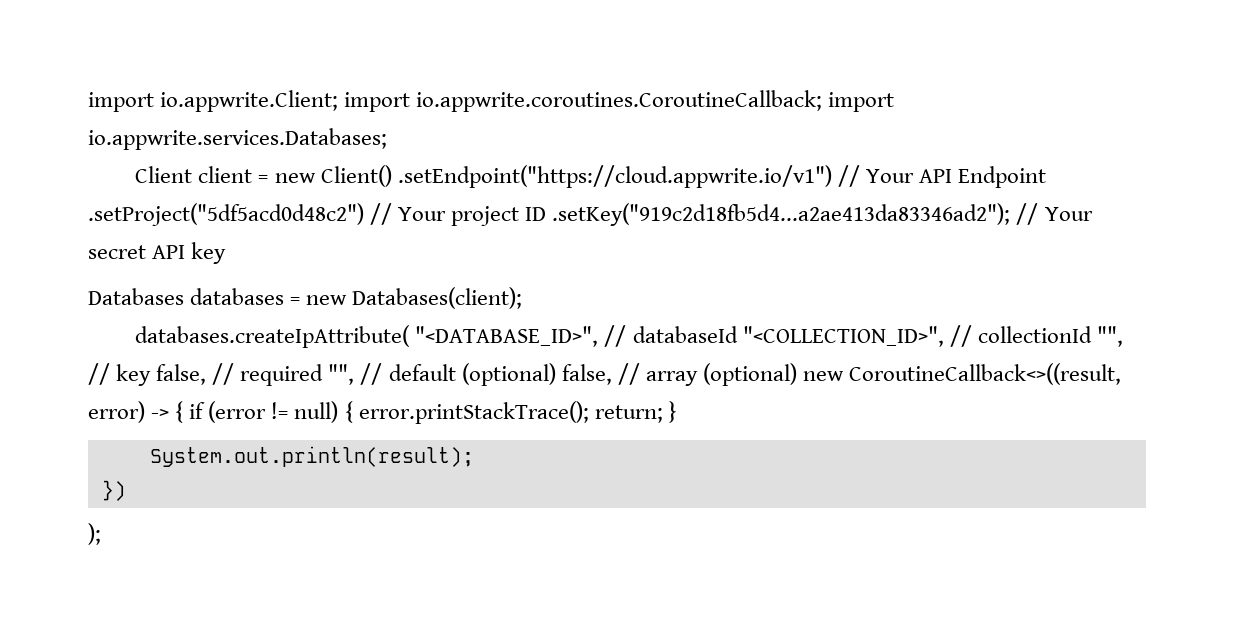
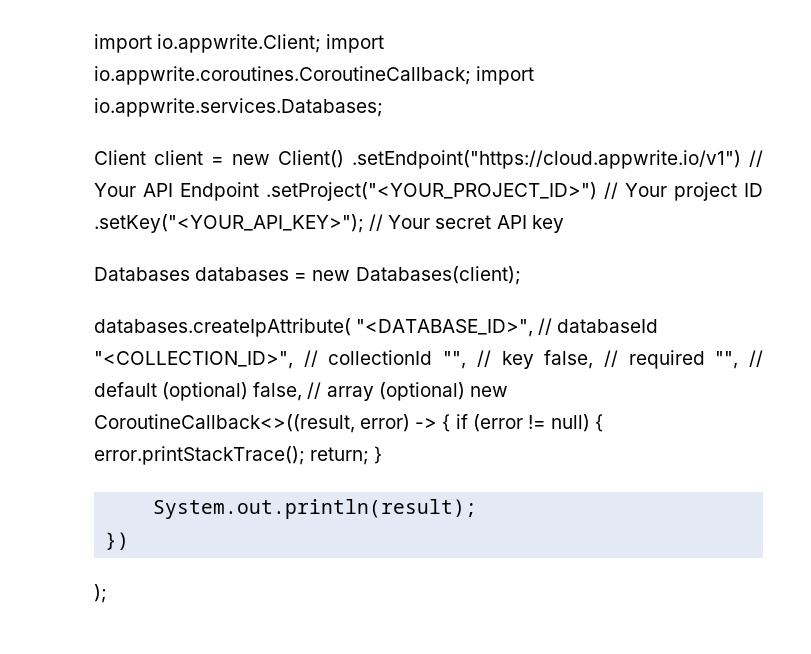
[88,203,364,226] .setProject("5df5acd0d48c2") -> [266,182,597,201] .setProject("<YOUR_PROJECT_ID>")
[552,203,1011,226] .setKey("919c2d18fb5d4...a2ae413da83346ad2"); -> [94,214,364,233] .setKey("<YOUR_API_KEY>");

